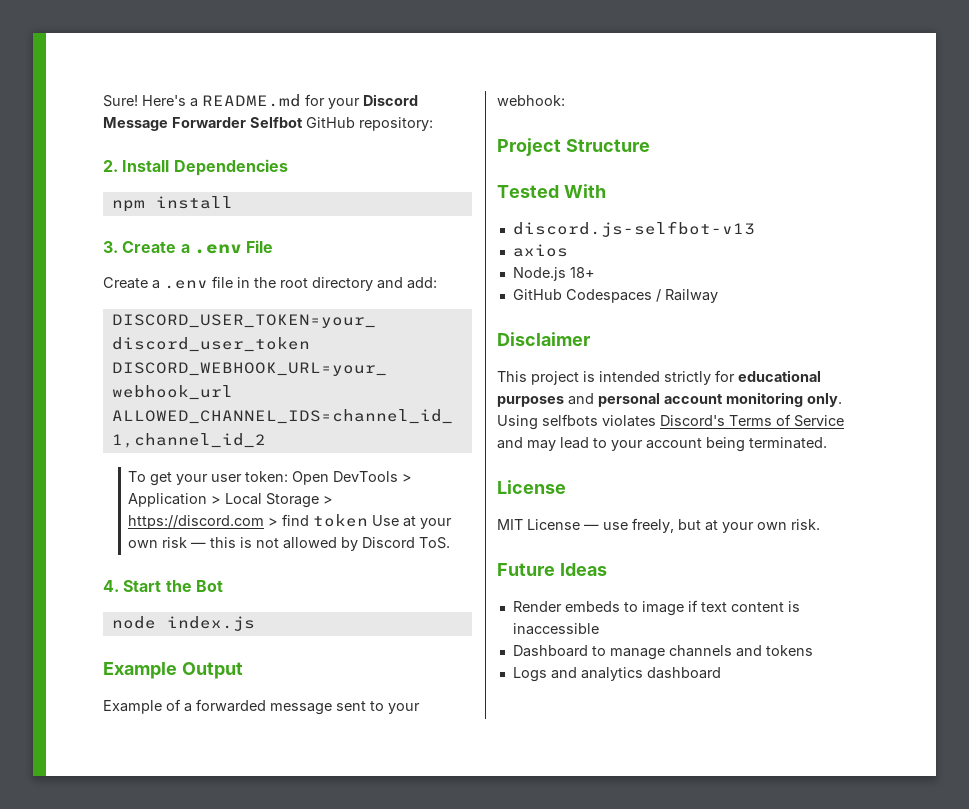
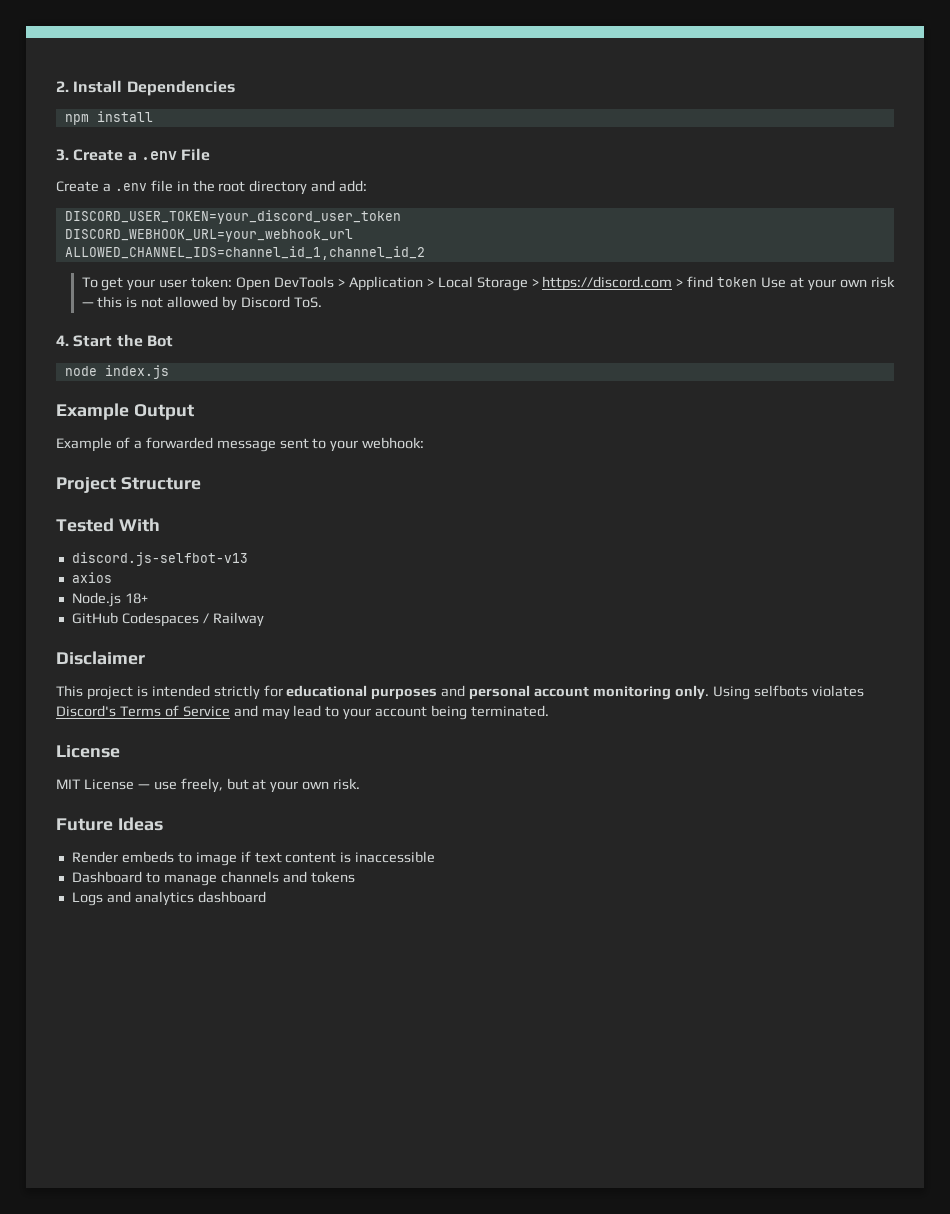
[103,94,418,109] [103,117,433,131] Sure! Here's a README.md for your Discord Message Forwarder Selfbot GitHub repository: // -> (56, 86) none

